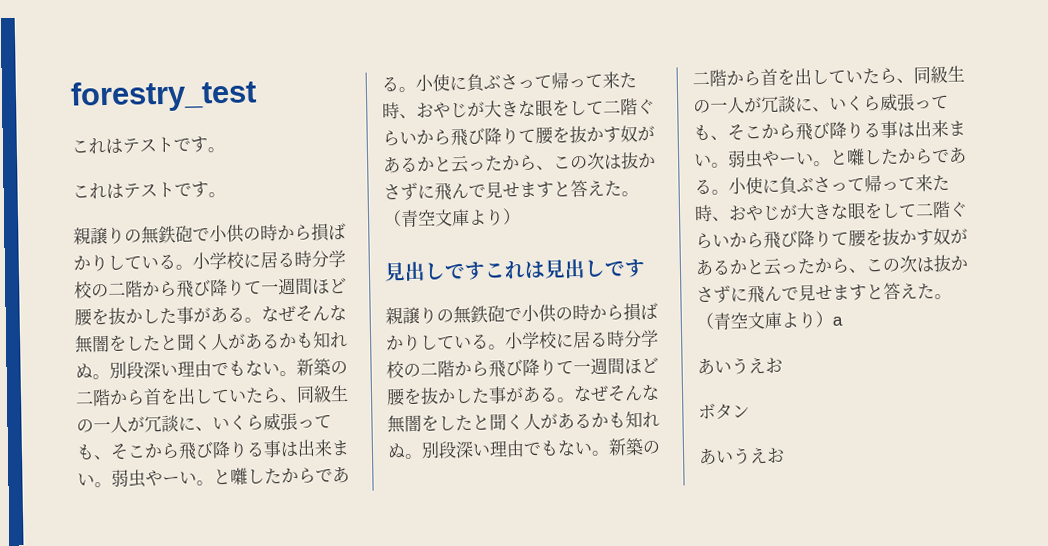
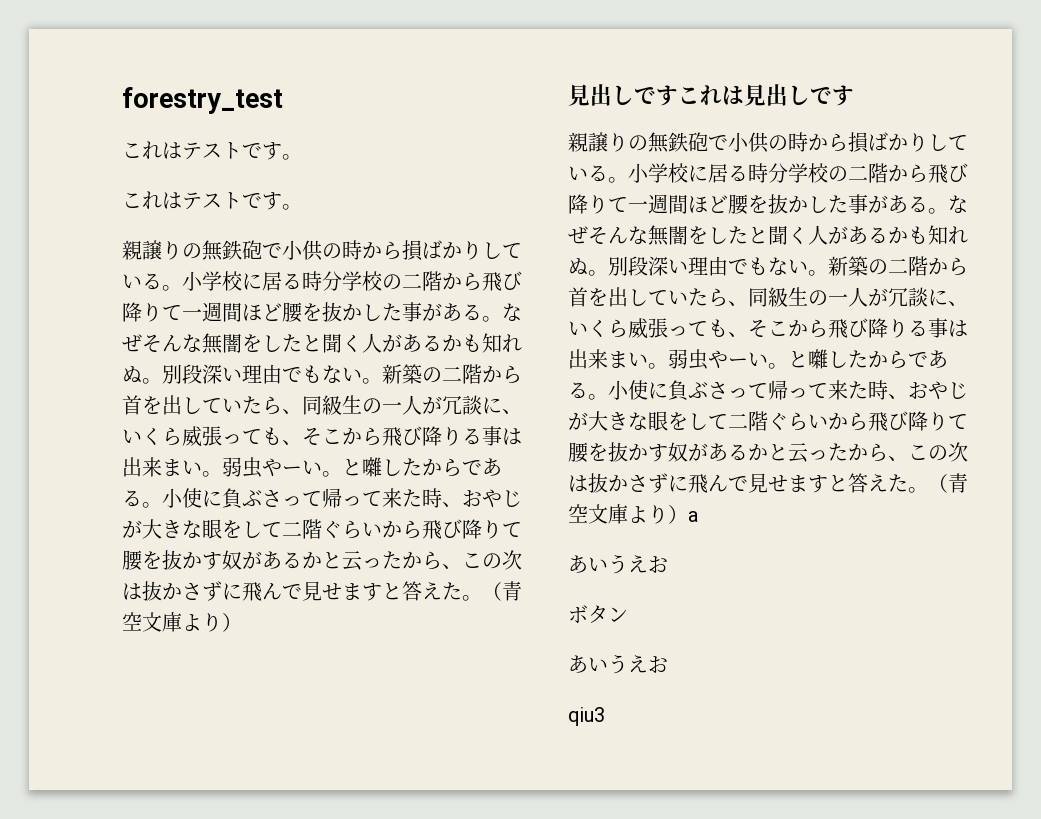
(785, 455) none -> [568,707,605,726] // qiu3

